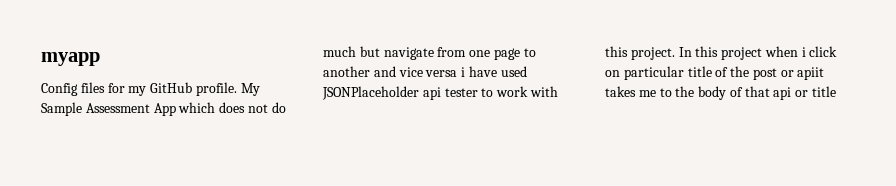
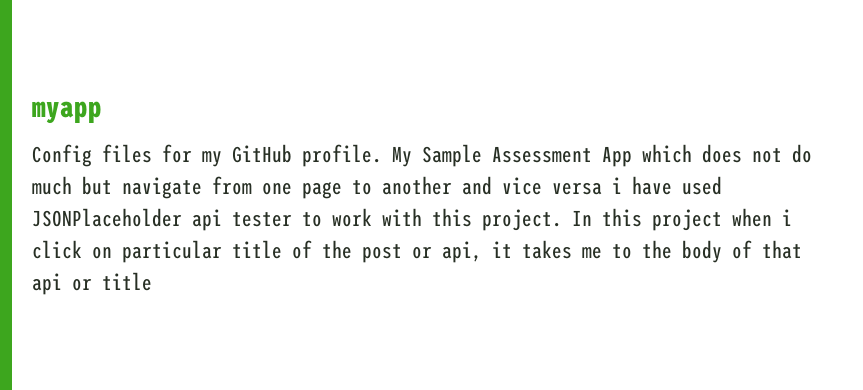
[797,67,825,80] apiit -> [442,241,512,263] api, it

